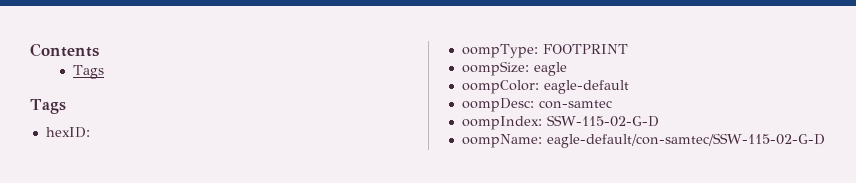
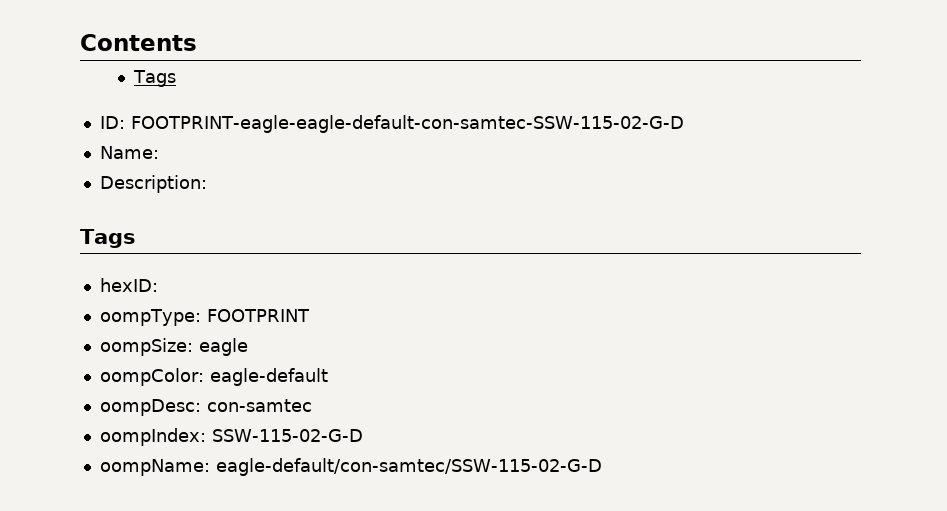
(105, 72) none -> [99,115,684,133] [99,146,159,159] [99,175,207,193] // ID: FOOTPRINT-eagle-eagle-default-con-samtec-SSW-115-02-G-D // Name: // Description:

